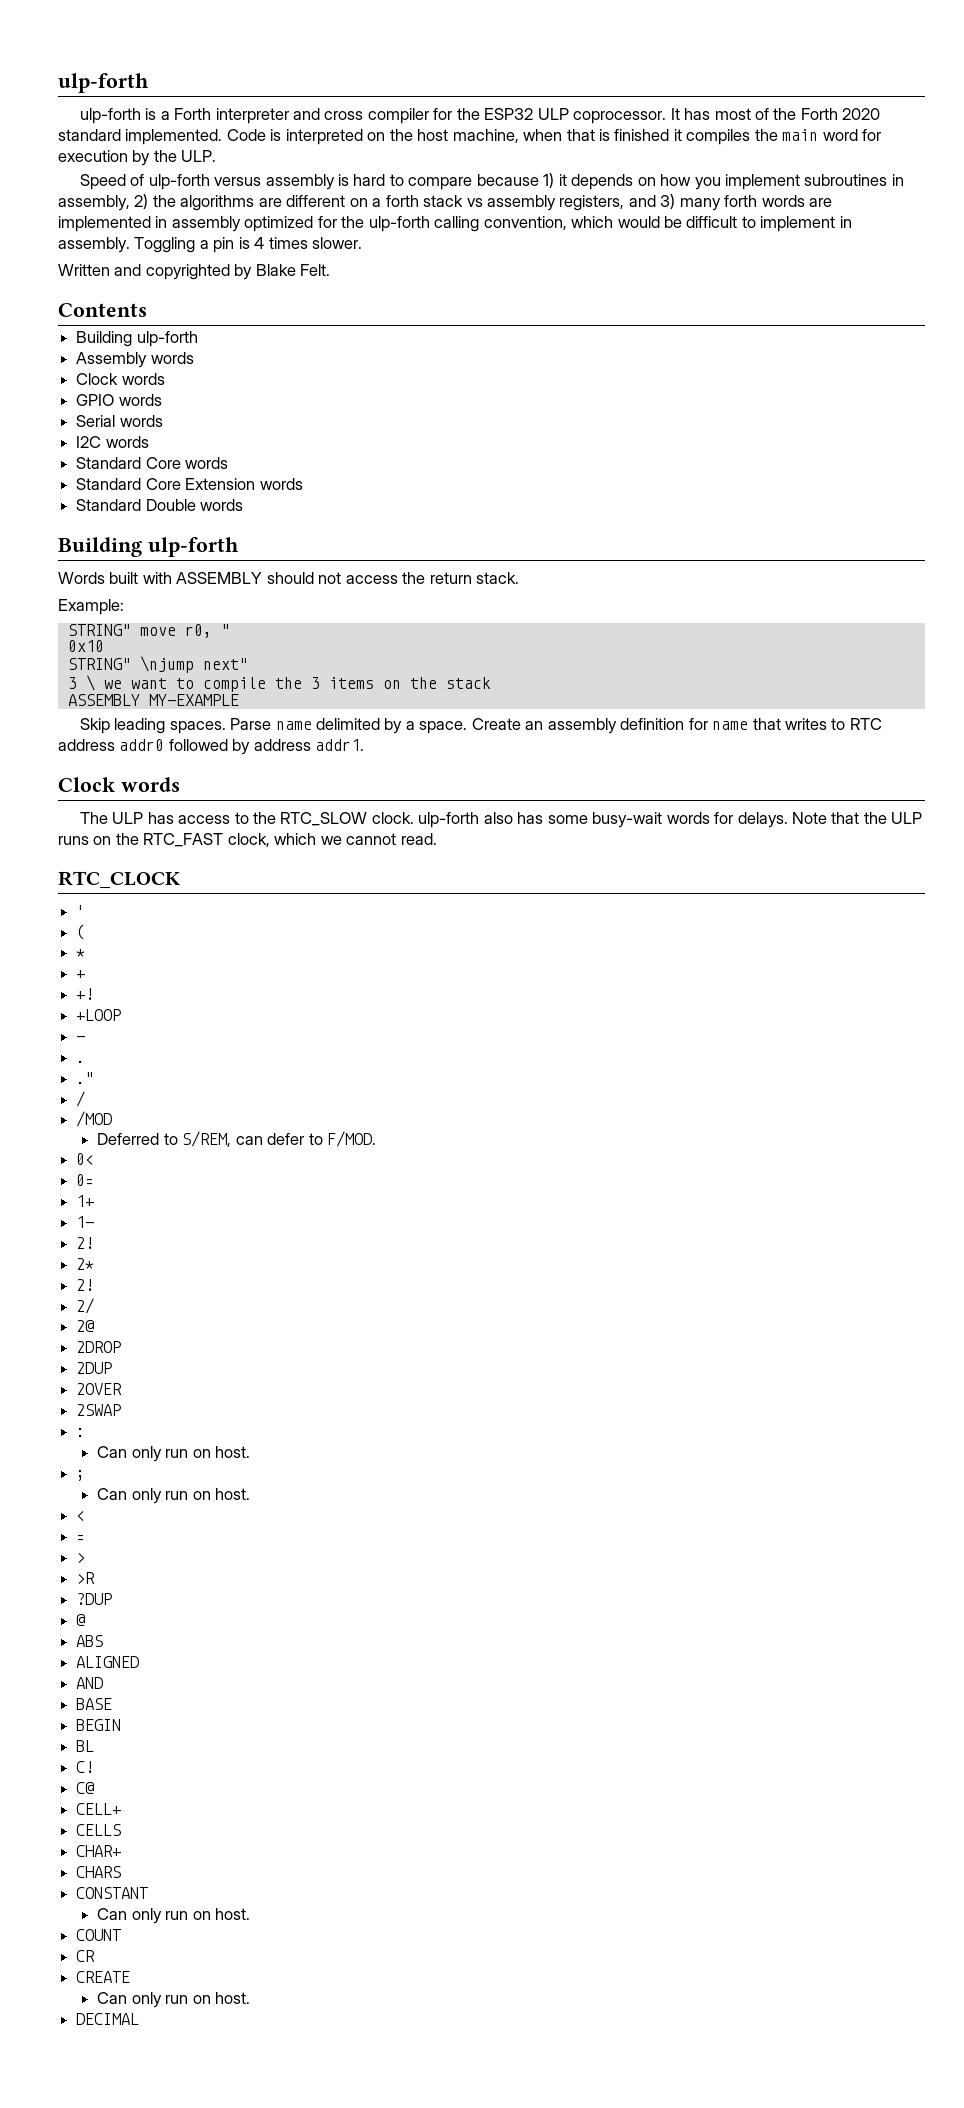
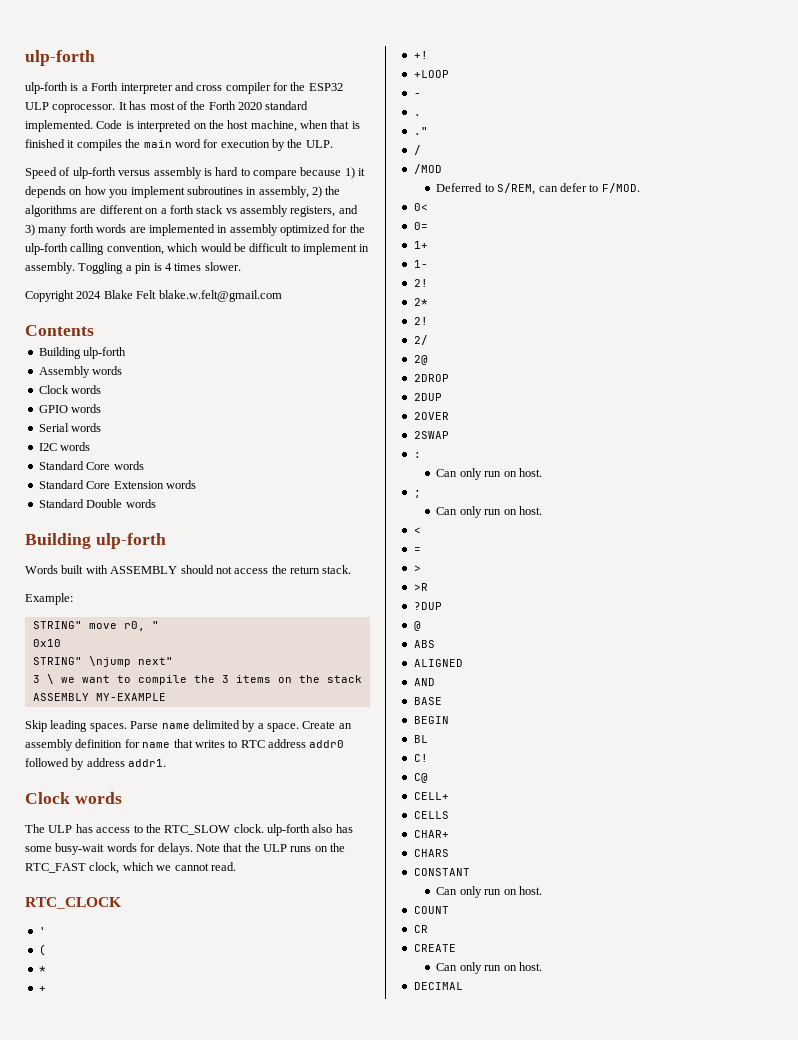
[58,264,331,280] Written and copyrighted by Blake Felt. -> [25,290,282,302] Copyright 2024 Blake Felt blake.w.felt@gmail.com

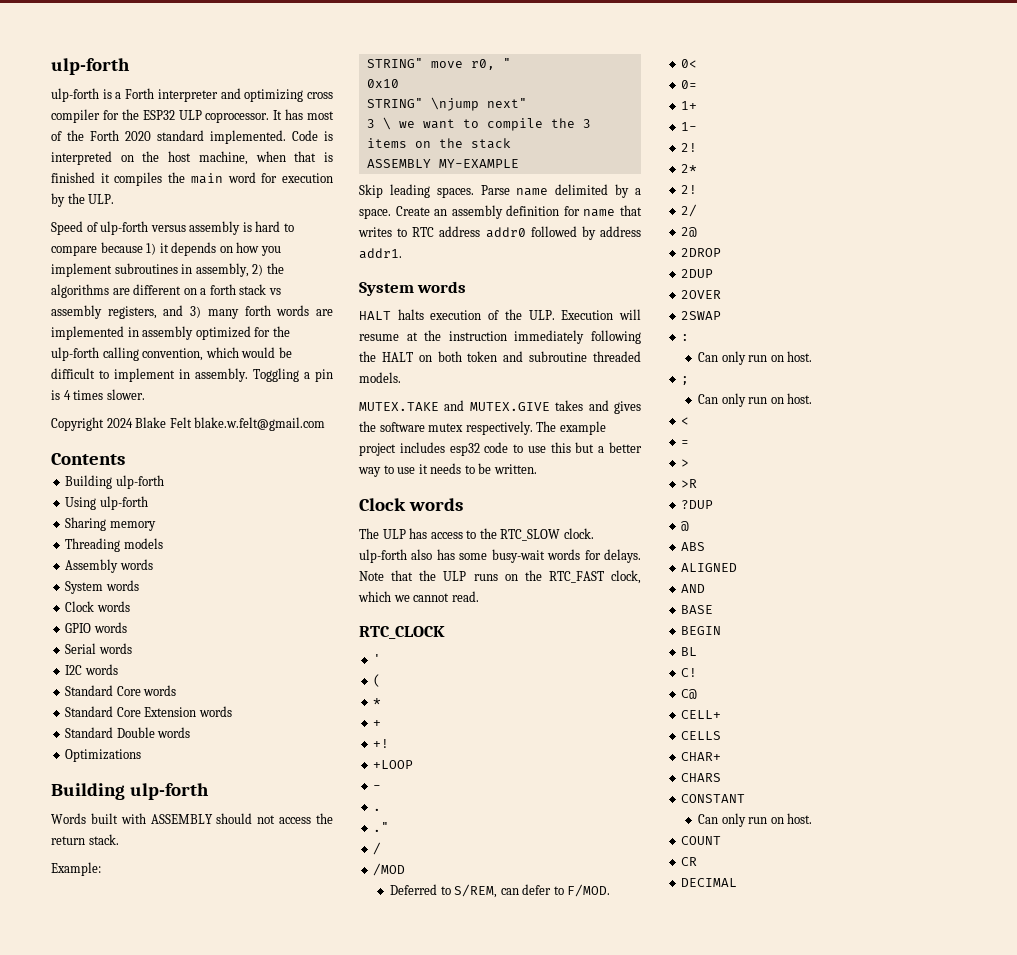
(194, 86) none -> [244,89,304,102] optimizing
(127, 353) none -> [65,496,148,510] [65,517,156,531] [65,538,163,552] // Using ulp-forth // Sharing memory // Threading models
(123, 370) none -> [65,580,139,594] // System words
(156, 503) none -> [65,749,142,762] // Optimizations
(167, 763) none -> [359,281,467,296] [359,309,641,320] [359,330,641,344] [359,351,641,362] [359,372,401,383] [359,400,641,414] [359,421,606,435] [359,442,642,456] [358,463,537,477] // System words // HALT halts execution of the ULP. Execution will resume at the instruction immediately following the HALT on both token and subroutine threaded models. // MUTEX.TAKE and MUTEX.GIVE takes and gives the software mutex respectively. The example project includes esp32 code to use this but a better way to use it needs to be written.
[413,944,456,952] [436,962,542,974] // CREATE // Can only run on host. -> (698, 861) none

